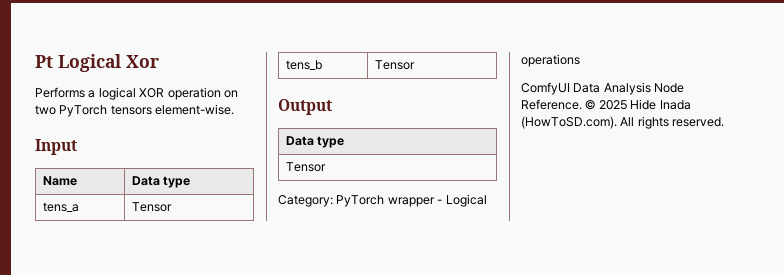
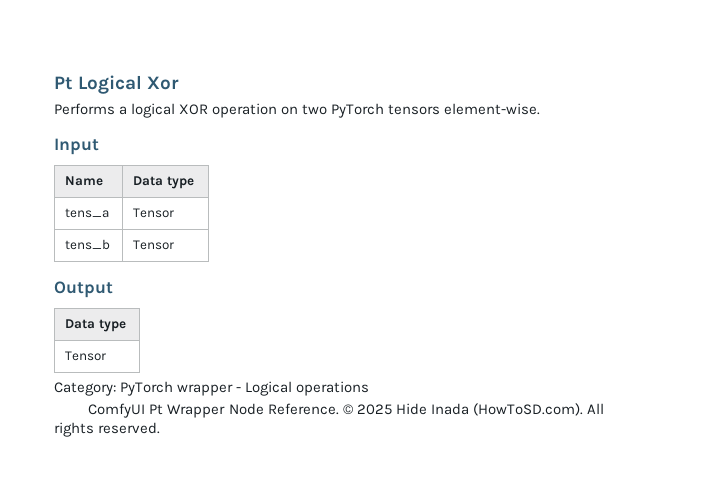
[573,82,651,95] Data Analysis -> [149,404,226,418] Pt Wrapper

